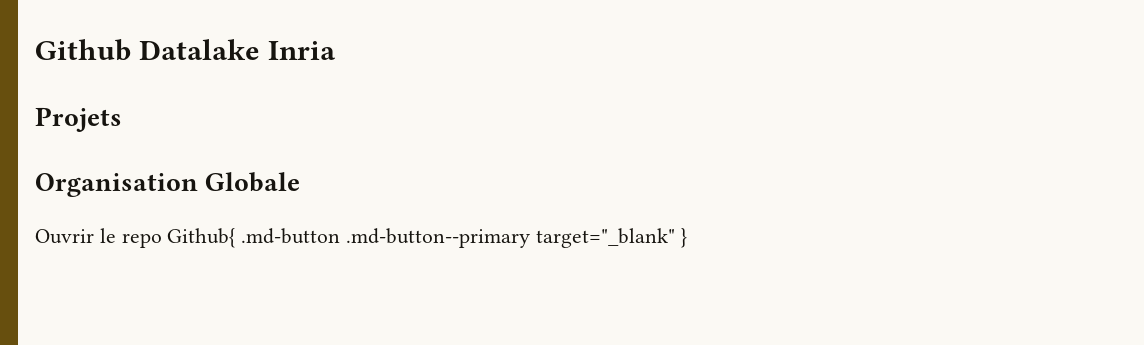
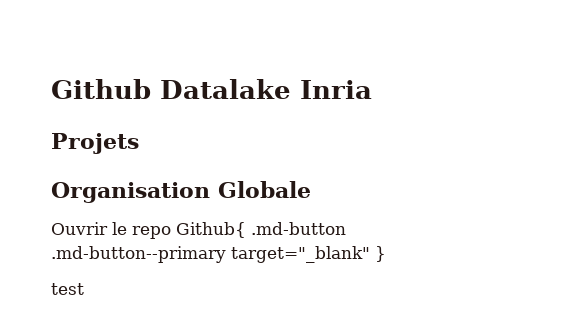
(687, 238) none -> [51,283,84,295] // test

